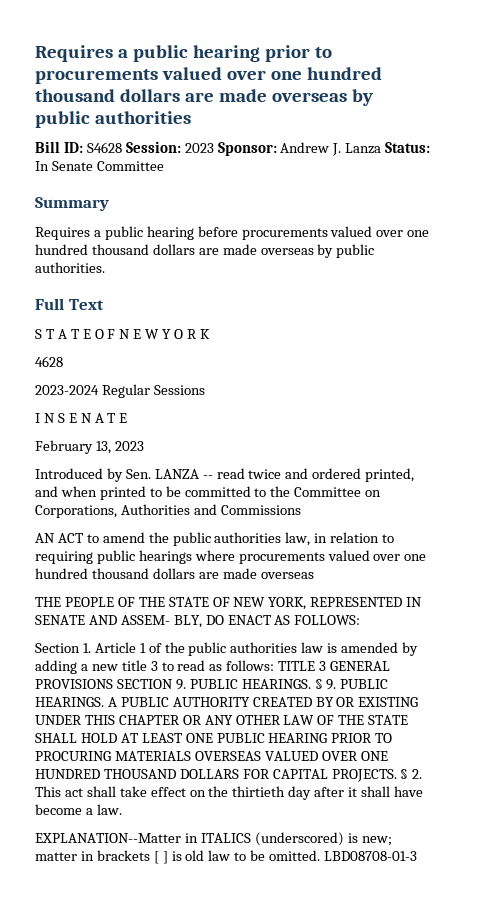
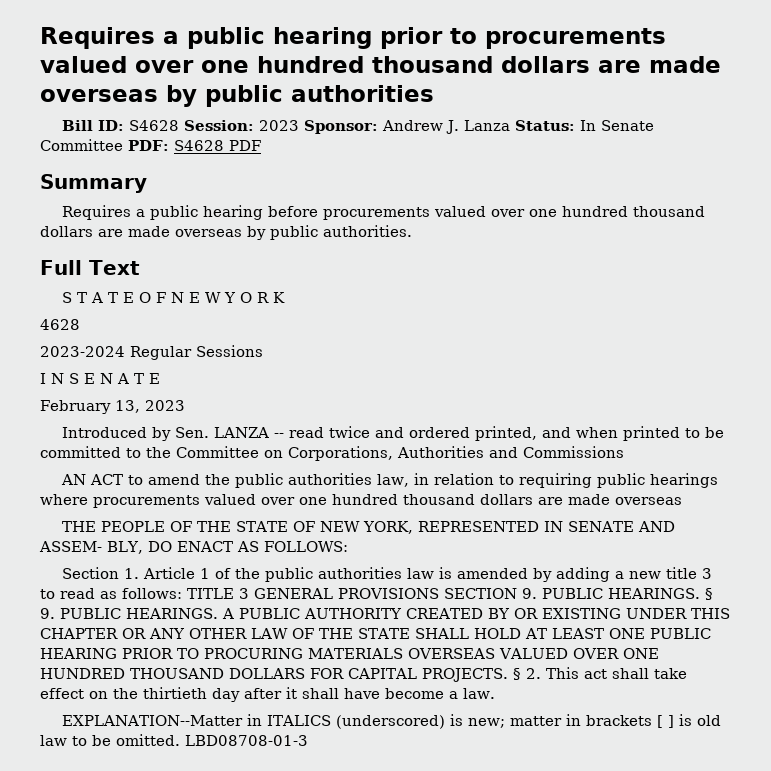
(164, 166) none -> [128,140,261,151] PDF: S4628 PDF

